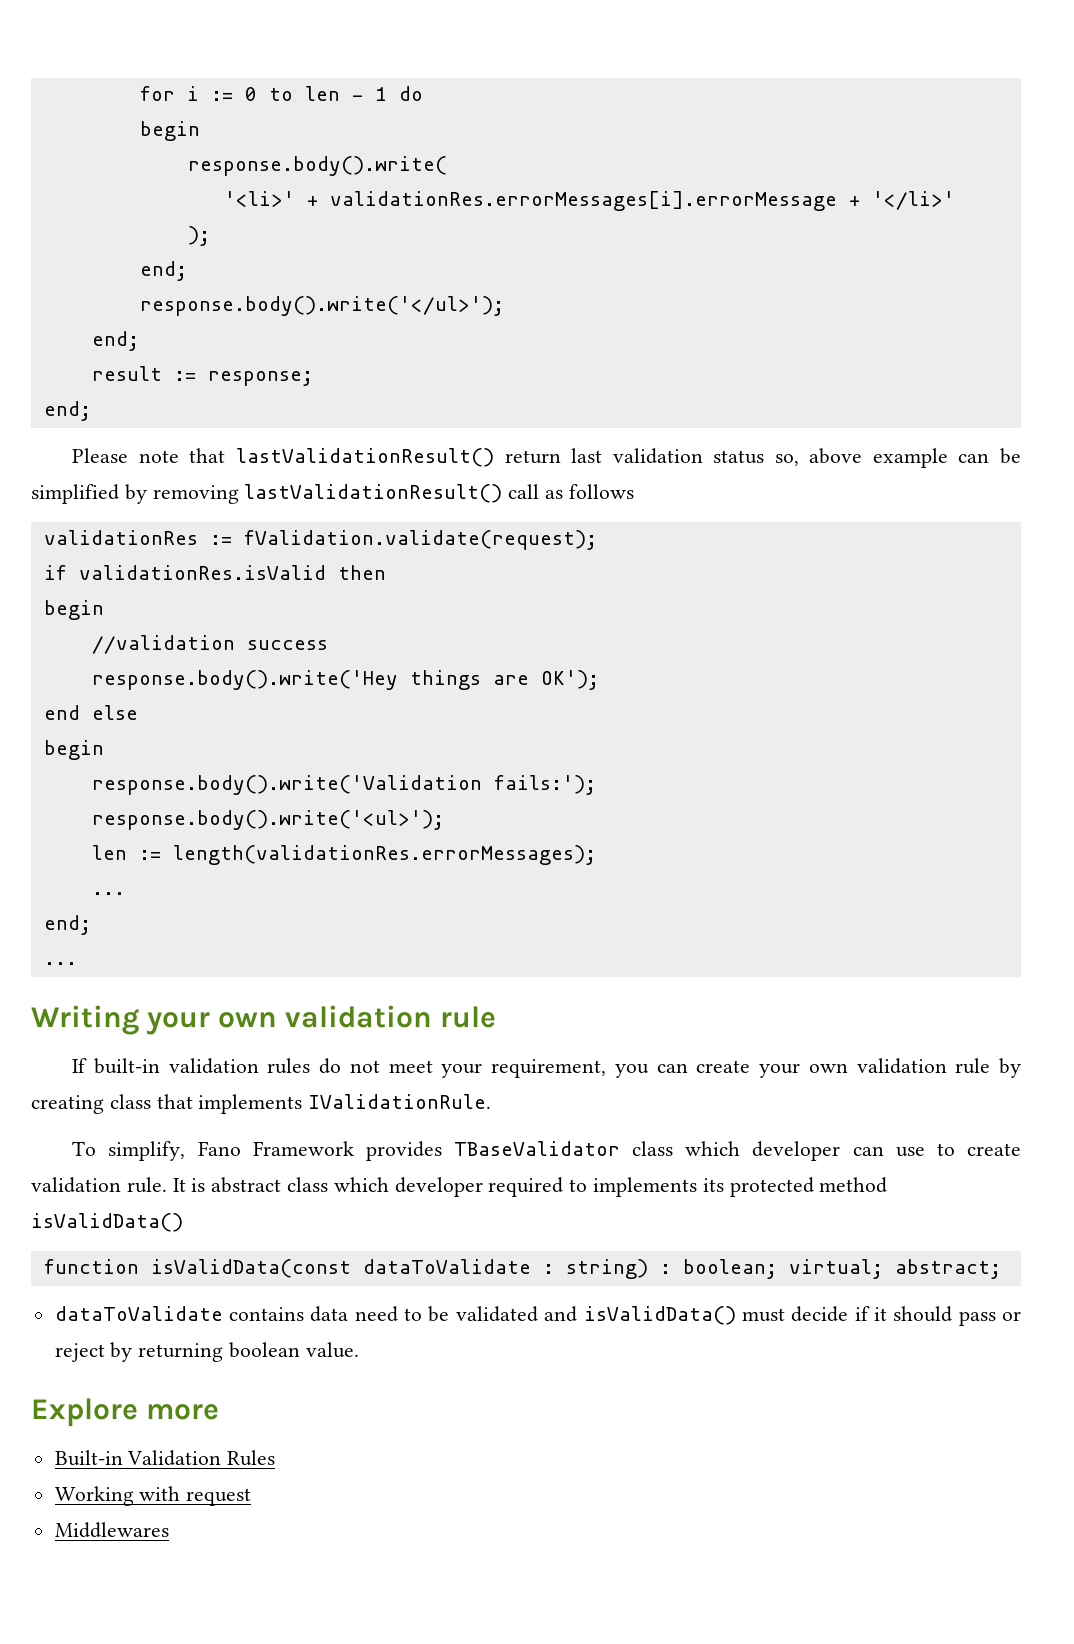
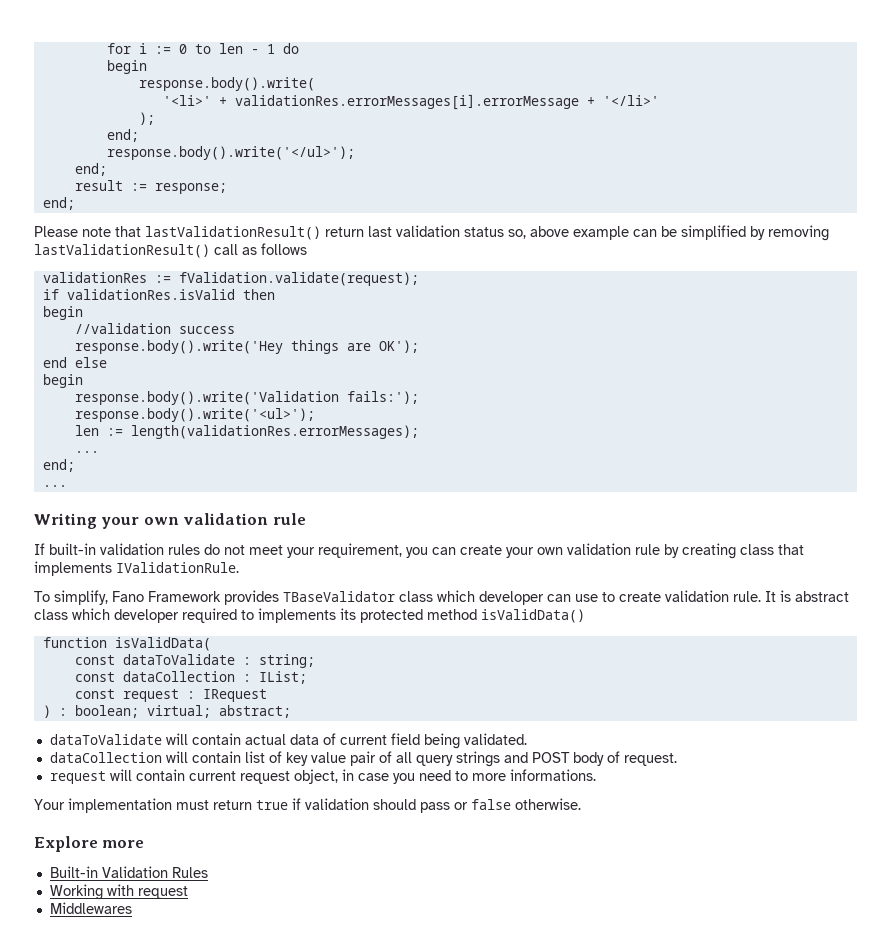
[150,1259,648,1279] isValidData(const dataToValidate : string) -> [114,637,211,651] [74,654,315,668] [74,671,307,684] [74,689,267,702] [42,705,51,718] isValidData( // const dataToValidate : string; // const dataCollection : IList; // const request : IRequest // )
[229,1306,1022,1326] [54,1342,359,1362] contains data need to be validated and isValidData() must decide if it should pass or reject by returning boolean value. -> [165,733,527,749] [49,751,677,767] [49,769,596,784] [34,798,581,813] will contain actual data of current field being validated. // dataCollection will contain list of key value pair of all query strings and POST body of request. // request will contain current request object, in case you need to more informations. // Your implementation must return true if validation should pass or false otherwise.

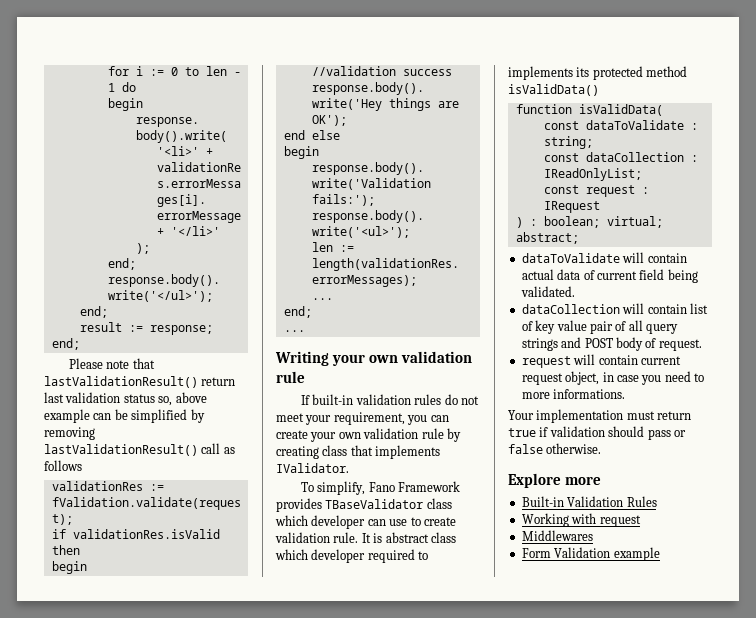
[116,562,239,573] IValidationRule. -> [276,463,349,473] IValidator.
[258,671,307,684] IList; -> [543,168,642,181] IReadOnlyList;
(132, 908) none -> [521,547,660,561] // Form Validation example

